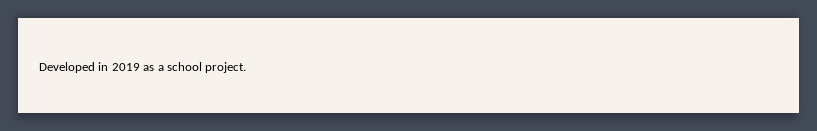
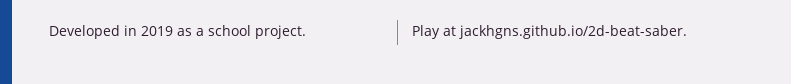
(247, 67) none -> [412,25,687,39] // Play at jackhgns.github.io/2d-beat-saber.

